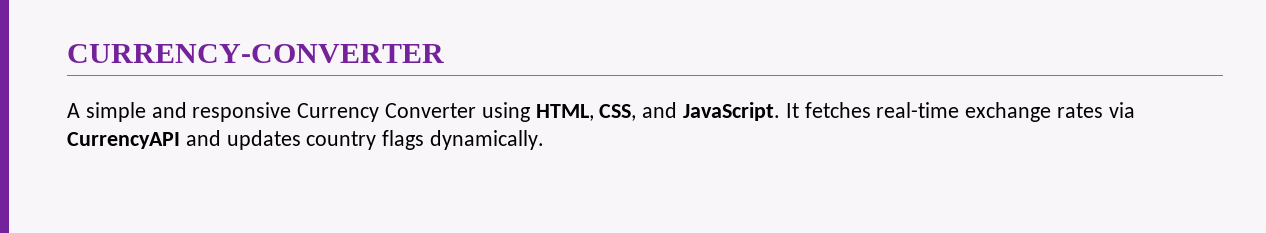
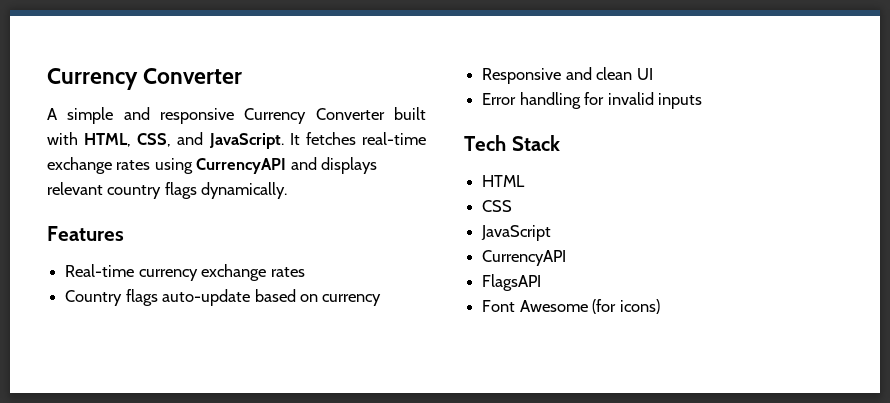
[67,44,444,63] CURRENCY-CONVERTER -> [47,68,243,90] Currency Converter
[481,102,530,122] using -> [394,107,426,120] [47,132,78,145] built with
[1108,102,1135,118] via -> [154,158,193,174] using
[226,130,301,150] updates -> [321,157,378,174] [47,182,103,195] displays relevant
(545, 140) none -> [47,226,124,241] [65,264,305,281] [65,289,382,306] [482,67,653,84] [482,92,702,109] [464,135,560,151] [482,175,526,187] [482,200,513,212] [481,225,552,241] [482,250,567,266] [482,274,542,291] [482,299,660,314] // Features // Real-time currency exchange rates // Country flags auto-update based on currency // Responsive and clean UI // Error handling for invalid inputs // Tech Stack // HTML // CSS // JavaScript // CurrencyAPI // FlagsAPI // Font Awesome (for icons)

